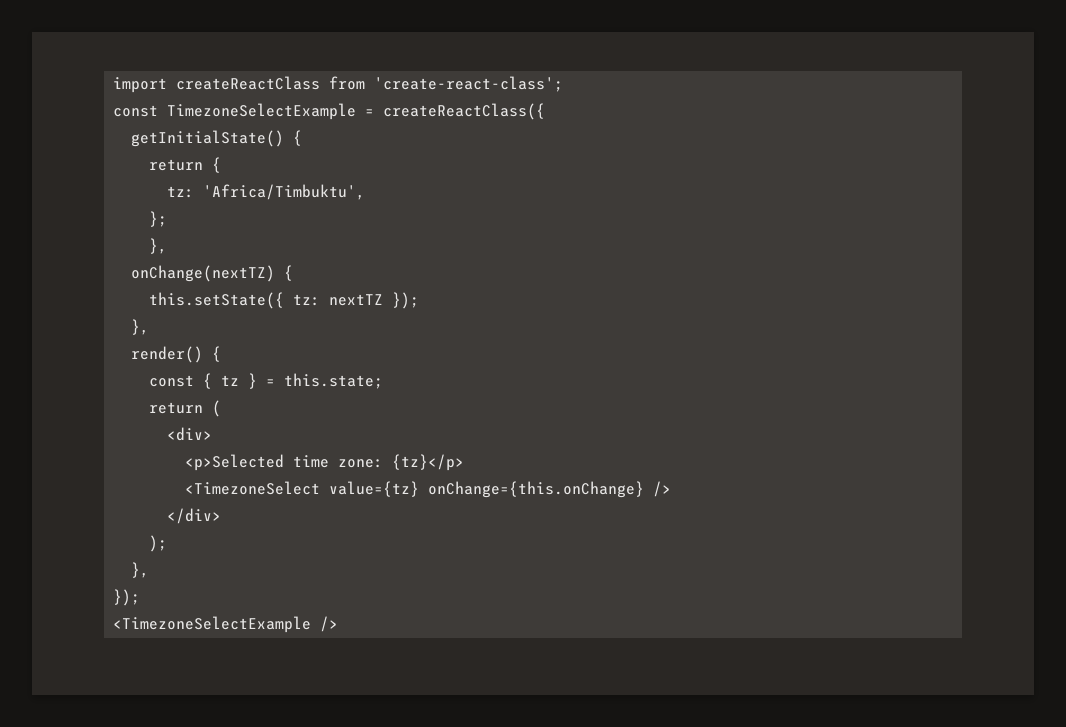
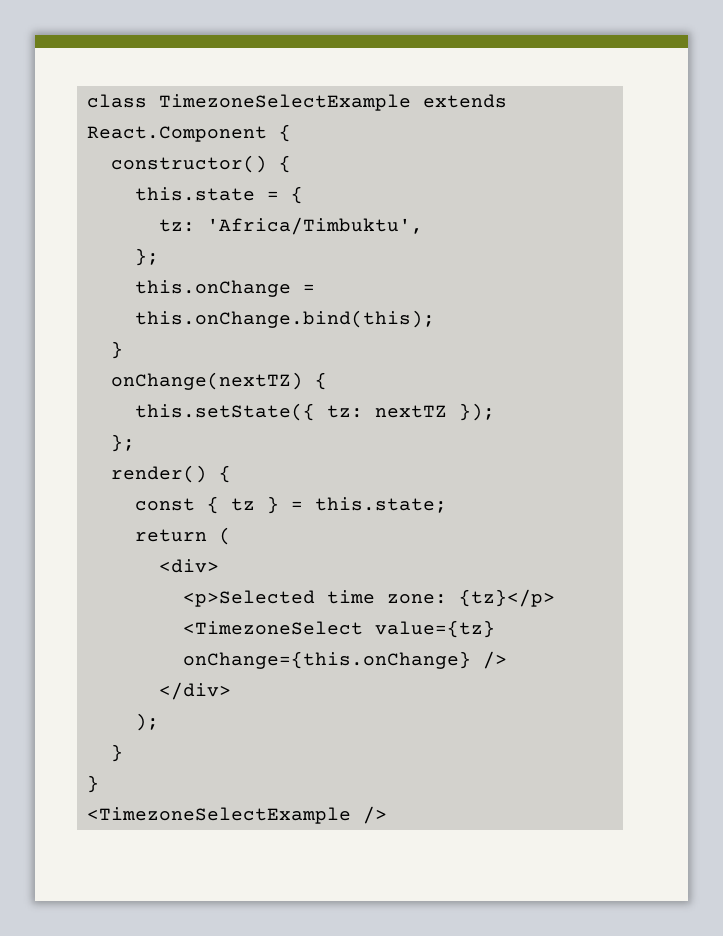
[113,76,563,93] [113,103,545,120] [131,130,302,147] [149,159,203,171] import createReactClass from 'create-react-class'; // const TimezoneSelectExample = createReactClass({ // getInitialState() { // return -> [86,94,507,111] [86,124,291,142] [110,155,291,173] [134,187,279,201] class TimezoneSelectExample extends React.Component { // constructor() { // this.state =
[149,238,167,254] }, -> [134,280,315,297] [134,310,435,328] [110,341,123,359] this.onChange = this.onChange.bind(this); // }
[131,319,149,335] }, -> [110,434,135,452] };
[131,562,149,578] [113,589,140,606] }, // }); -> [110,744,123,762] [86,775,99,793] } // }

